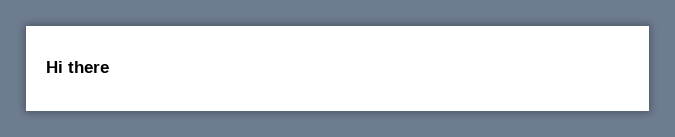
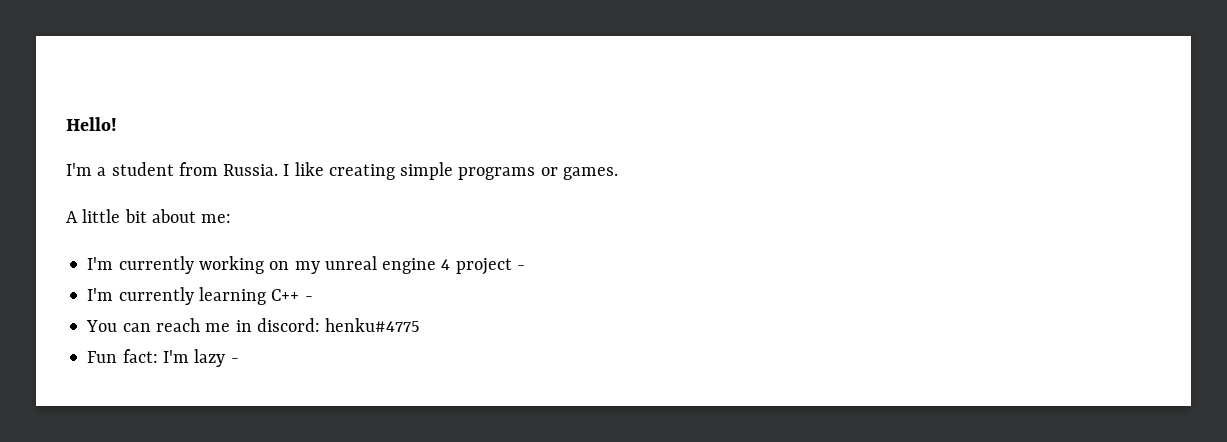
[46,61,109,73] Hi there -> [66,117,117,131] [66,162,618,180] [66,209,232,223] [87,256,525,275] [87,287,313,305] [86,318,421,332] [87,349,239,367] Hello! // I'm a student from Russia. I like creating simple programs or games. // A little bit about me: // I'm currently working on my unreal engine 4 project - // I'm currently learning C++ - // You can reach me in discord: henku#4775 // Fun fact: I'm lazy -

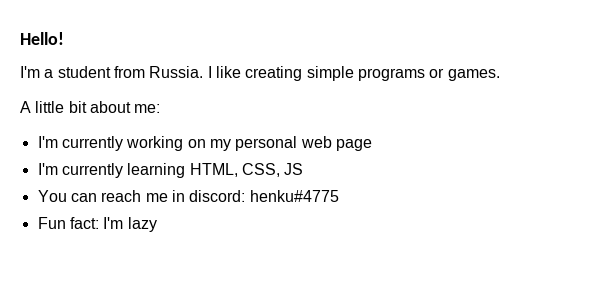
[324,256,525,275] unreal engine 4 project - -> [235,136,372,151] personal web page
[271,289,313,301] C++ - -> [189,163,304,177] HTML, CSS, JS
[230,358,239,363] - -> (157, 224) none

